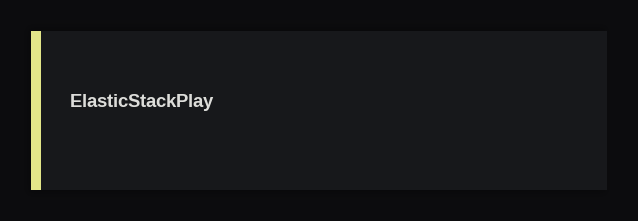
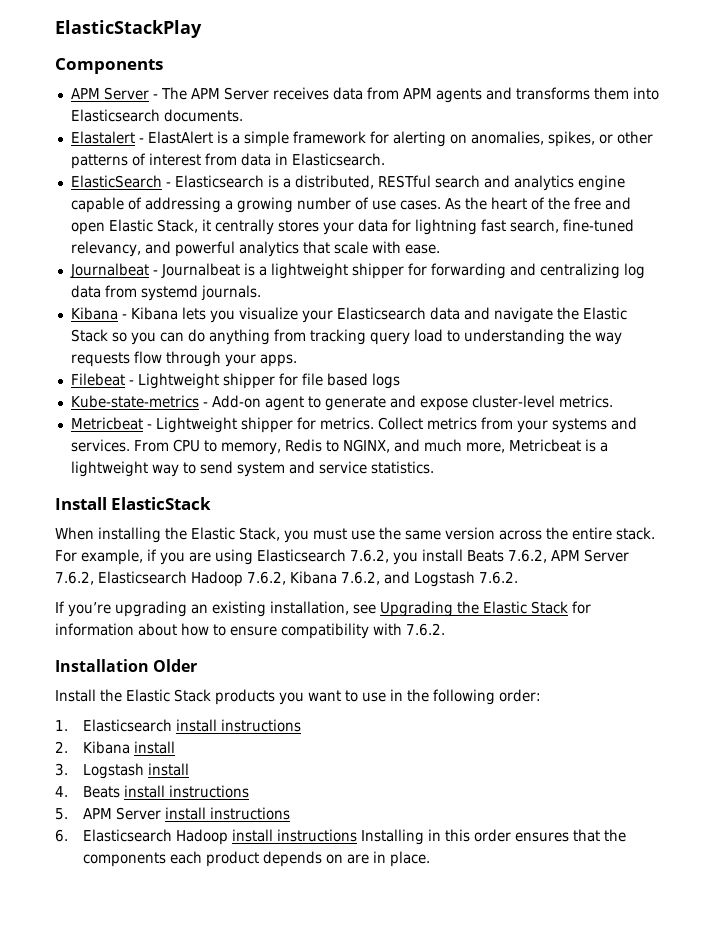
(214, 102) none -> [55,58,163,74] [70,87,659,103] [70,109,243,122] [70,131,653,147] [70,153,385,169] [70,175,625,191] [70,197,631,213] [70,219,634,235] [70,241,440,257] [69,263,645,279] [70,285,261,301] [70,307,627,323] [70,329,622,345] [70,351,297,367] [70,373,400,389] [70,395,613,411] [70,417,637,433] [70,439,608,455] [70,461,434,477] [55,497,212,510] [55,527,655,543] [55,549,629,565] [55,571,518,587] [55,601,591,617] [55,623,445,639] [55,659,198,672] [55,689,541,705] [55,719,302,732] [55,741,176,754] [55,763,190,779] [55,785,250,798] [55,807,291,820] [55,829,627,845] [83,851,431,867] // Components // APM Server - The APM Server receives data from APM agents and transforms them into Elasticsearch documents. // Elastalert - ElastAlert is a simple framework for alerting on anomalies, spikes, or other patterns of interest from data in Elasticsearch. // ElasticSearch - Elasticsearch is a distributed, RESTful search and analytics engine capable of addressing a growing number of use cases. As the heart of the free and open Elastic Stack, it centrally stores your data for lightning fast search, fine-tuned relevancy, and powerful analytics that scale with ease. // Journalbeat - Journalbeat is a lightweight shipper for forwarding and centralizing log data from systemd journals. // Kibana - Kibana lets you visualize your Elasticsearch data and navigate the Elastic Stack so you can do anything from tracking query load to understanding the way requests flow through your apps. // Filebeat - Lightweight shipper for file based logs // Kube-state-metrics - Add-on agent to generate and expose cluster-level metrics. // Metricbeat - Lightweight shipper for metrics. Collect metrics from your systems and services. From CPU to memory, Redis to NGINX, and much more, Metricbeat is a lightweight way to send system and service statistics. // Install ElasticStack // When installing the Elastic Stack, you must use the same version across the entire stack. For example, if you are using Elasticsearch 7.6.2, you install Beats 7.6.2, APM Server 7.6.2, Elasticsearch Hadoop 7.6.2, Kibana 7.6.2, and Logstash 7.6.2. // If you’re upgrading an existing installation, see Upgrading the Elastic Stack for information about how to ensure compatibility with 7.6.2. // Installation Older // Install the Elastic Stack products you want to use in the following order: // 1. Elasticsearch install instructions // 2. Kibana install // 3. Logstash install // 4. Beats install instructions // 5. APM Server install instructions // 6. Elasticsearch Hadoop install instructions Installing in this order ensures that the components each product depends on are in place.

